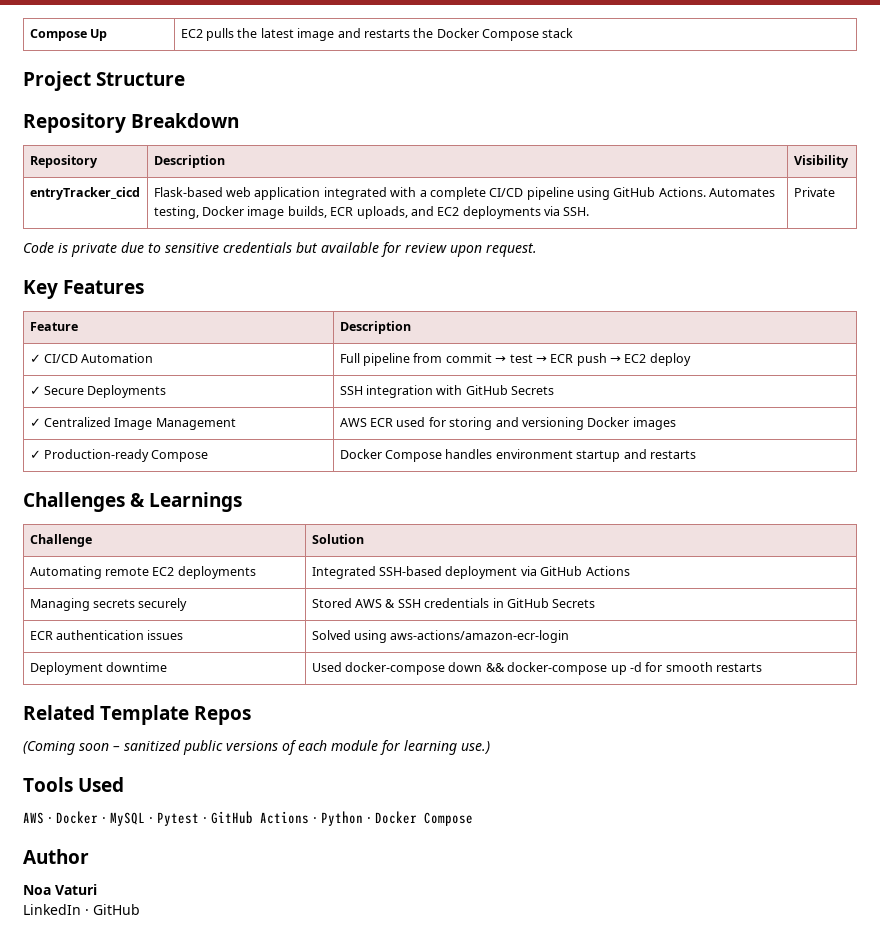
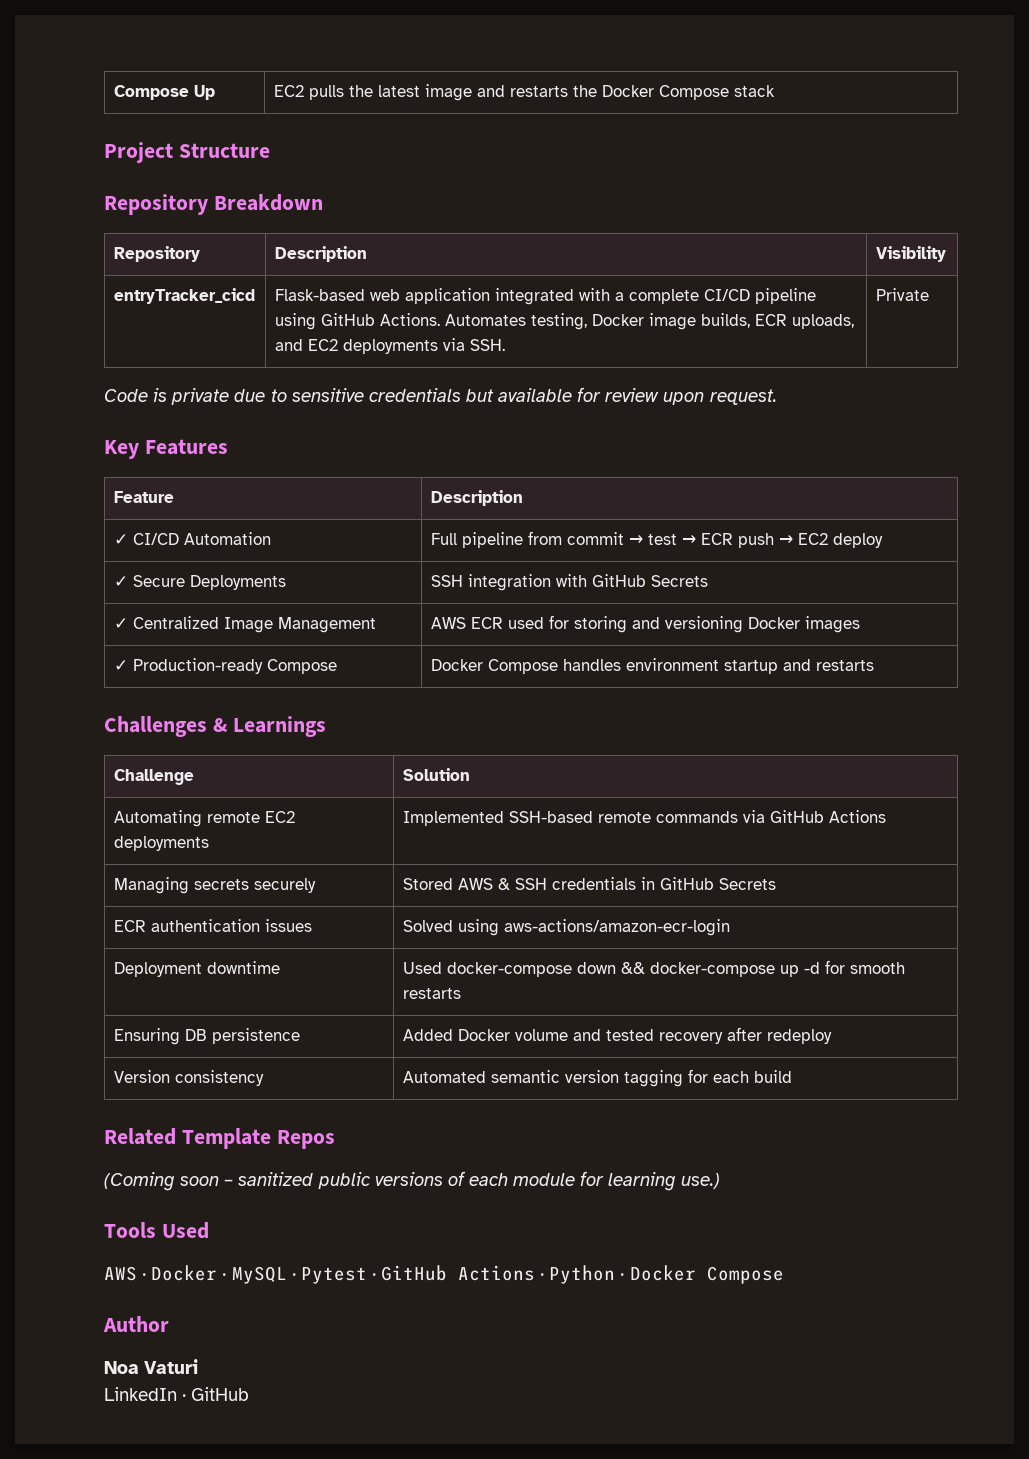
[311,566,518,579] Integrated SSH-based deployment -> [402,811,738,826] Implemented SSH-based remote commands
(763, 667) none -> [113,1028,300,1045] [402,1027,832,1044] [113,1070,264,1086] [402,1069,792,1087] // Ensuring DB persistence | Added Docker volume and tested recovery after redeploy // Version consistency | Automated semantic version tagging for each build

